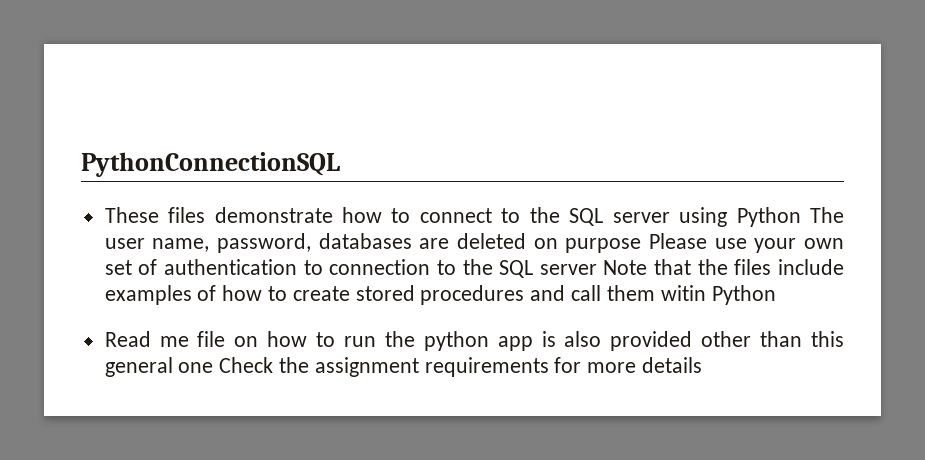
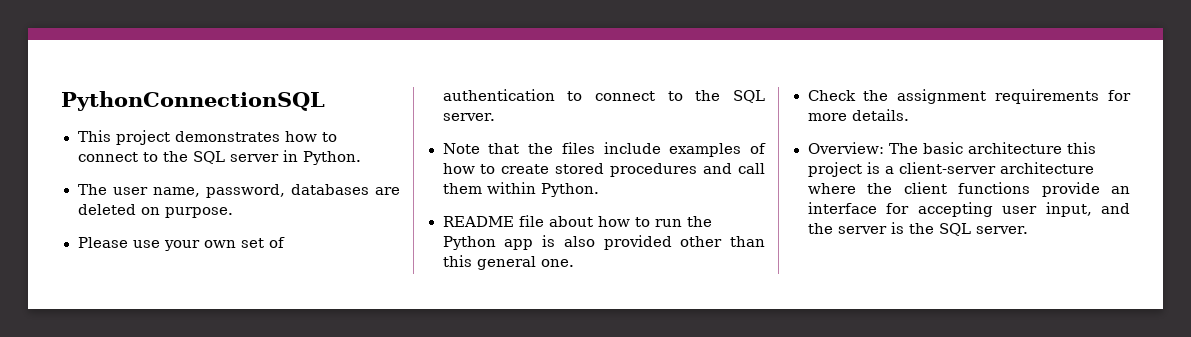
[104,207,333,223] These files demonstrate -> [77,130,280,145] This project demonstrates
[679,207,801,227] using Python -> [282,150,361,165] in Python. //
[565,238,642,253] purpose -> [164,207,233,218] purpose. //
[329,259,597,278] connection to the SQL server -> [594,90,765,103] [442,113,496,121] connect to the SQL server. //
[660,285,776,305] [104,331,259,347] witin Python // Read me file on -> [486,182,599,197] [442,215,593,227] within Python. // README file about
[423,331,489,351] python -> [442,236,496,250] Python
[178,362,214,373] one -> [540,259,574,267] one. //
[642,357,703,373] details -> [851,109,909,121] [807,142,1096,154] [807,162,1094,177] [807,182,1130,197] [807,202,1130,217] [807,222,1029,236] details. // Overview: The basic architecture this project is a client-server architecture where the client functions provide an interface for accepting user input, and the server is the SQL server.

